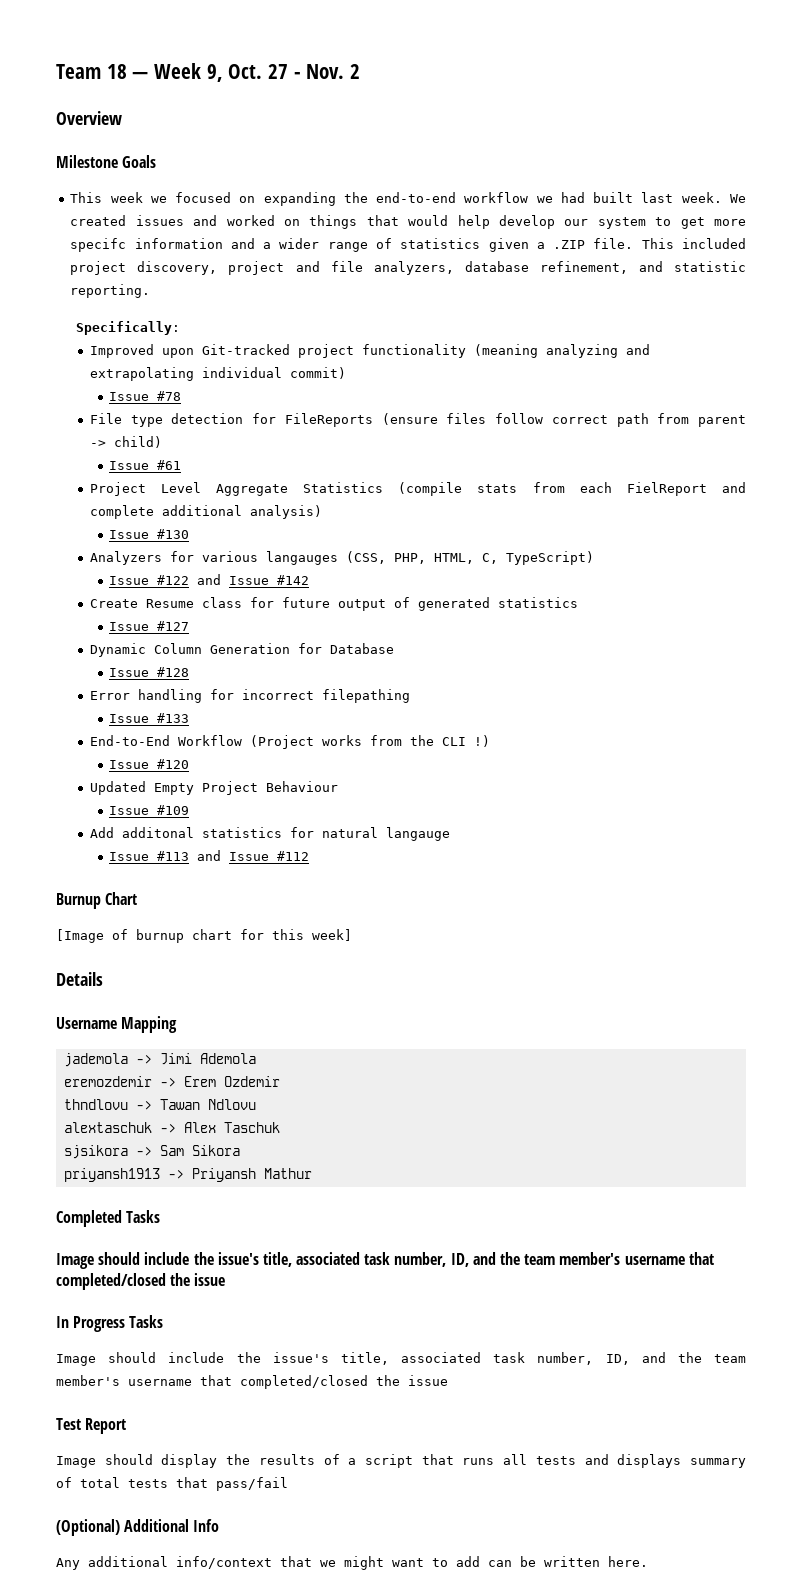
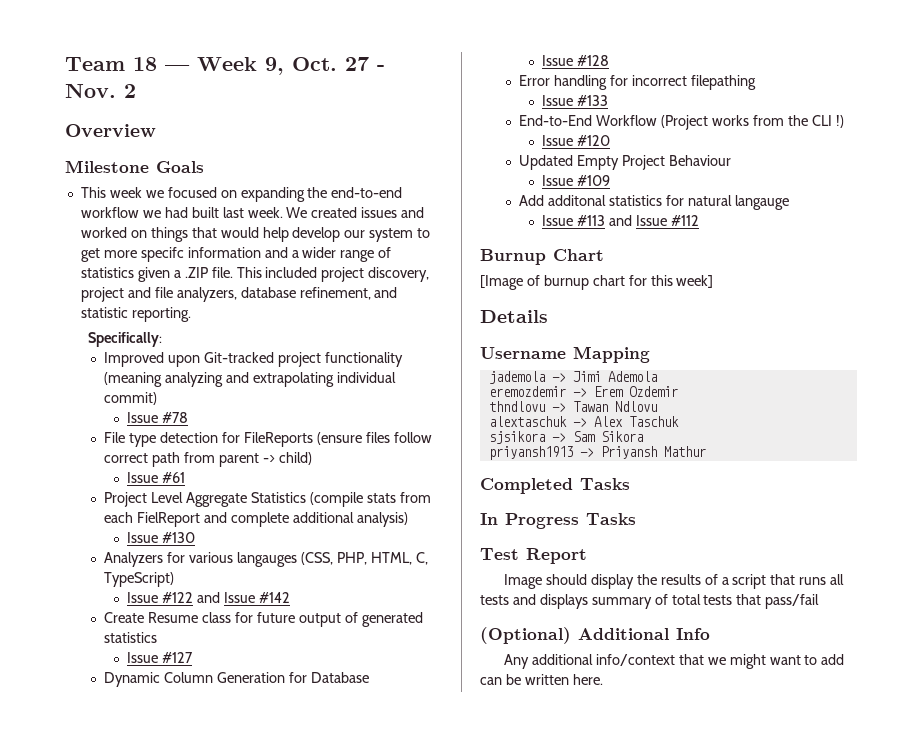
[56,1252,714,1269] [56,1273,226,1290] [56,1315,164,1332] [56,1352,746,1366] [56,1375,448,1389] Image should include the issue's title, associated task number, ID, and the team member's username that completed/closed the issue // In Progress Tasks // Image should include the issue's title, associated task number, ID, and the team member's username that completed/closed the issue -> [480,513,636,529] In Progress Tasks

